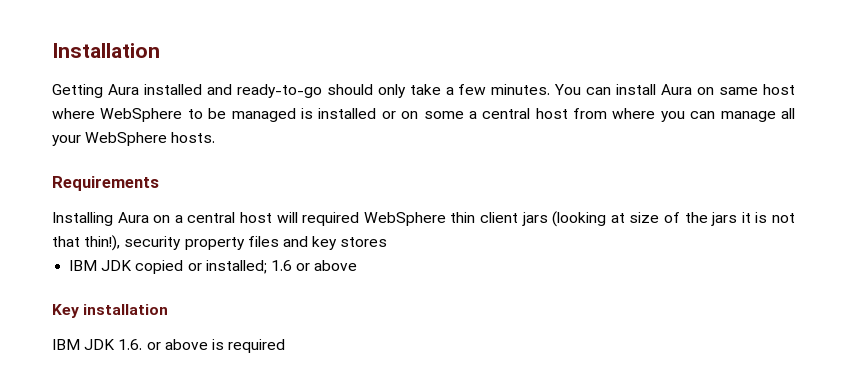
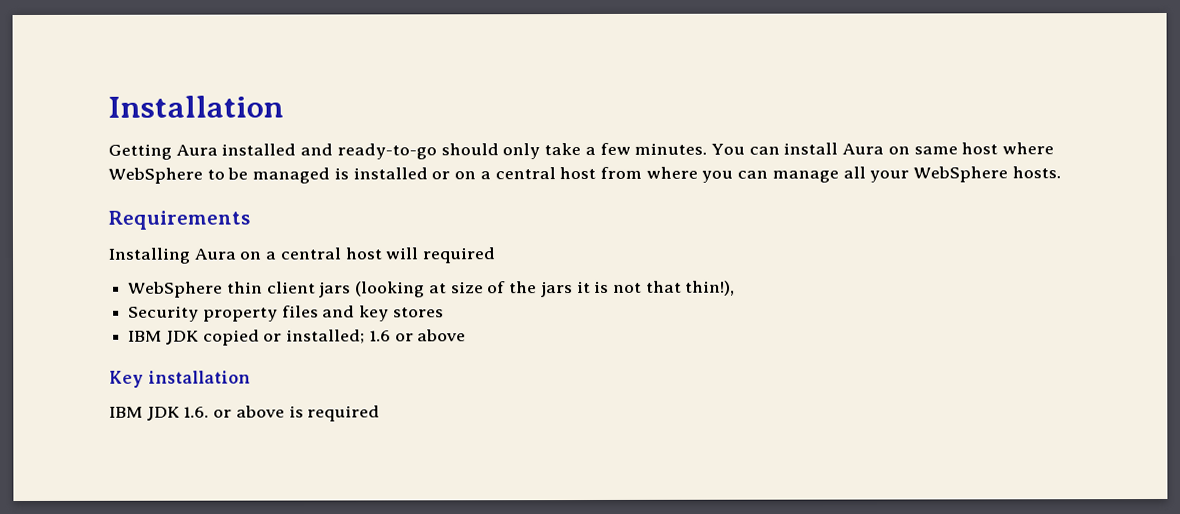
[423,111,464,119] some -> (477, 175) none
(360, 219) none -> (497, 255) //
[124,236,182,250] security -> [128,305,200,322] // Security

